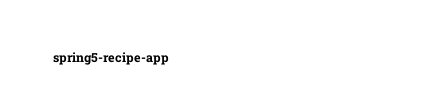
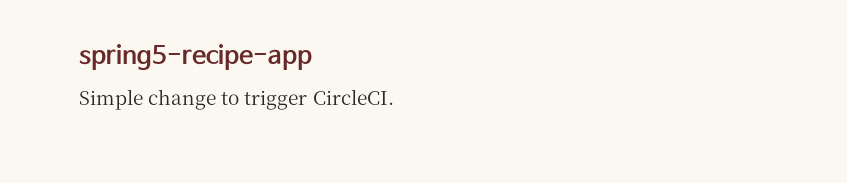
(169, 58) none -> [79,89,394,110] // Simple change to trigger CircleCI.

